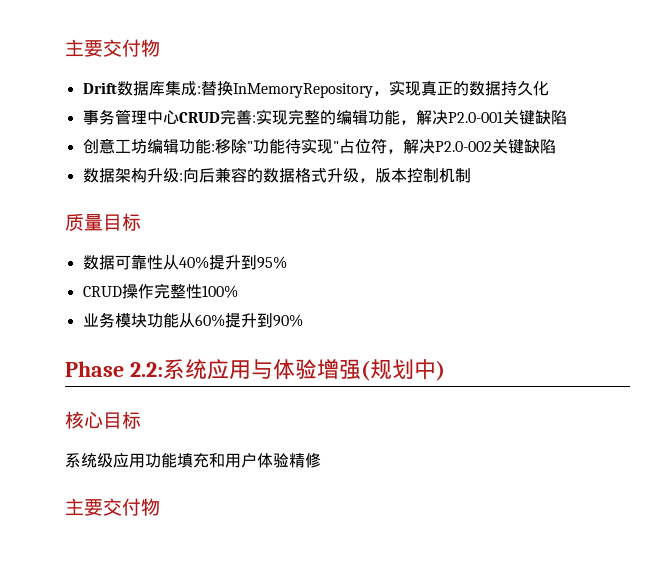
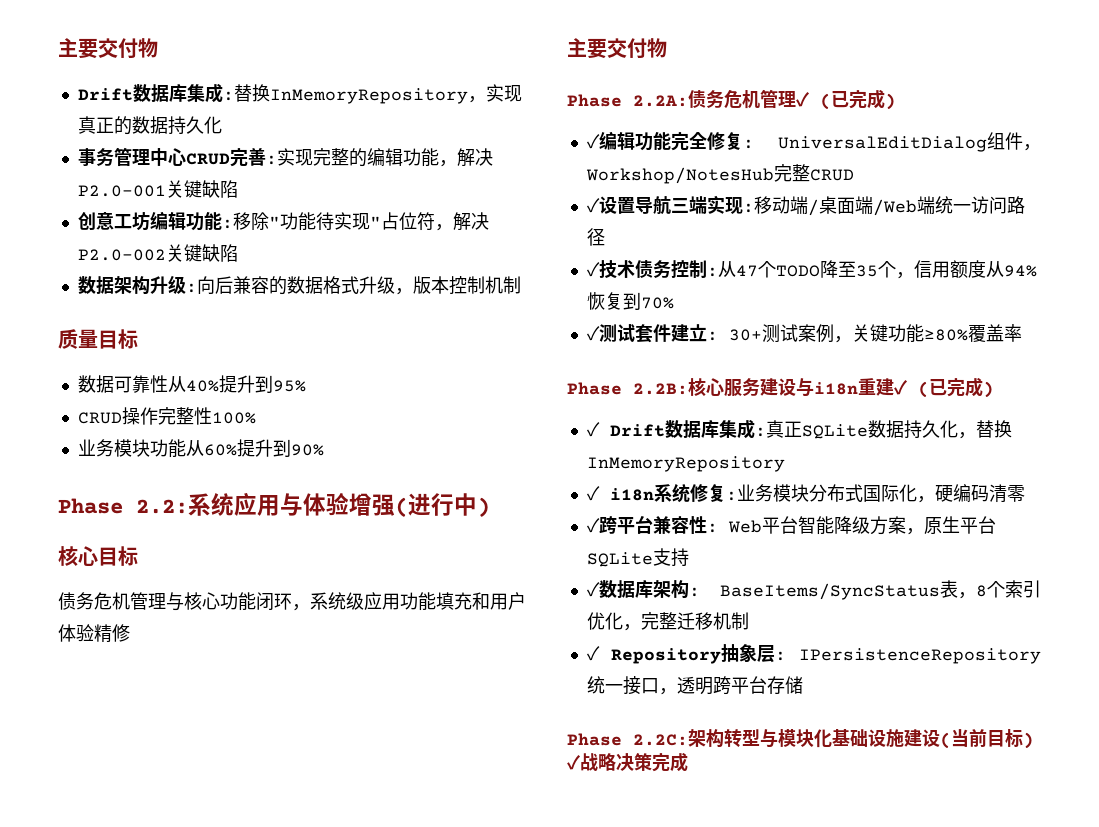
[369,359,414,380] 规划 -> [408,493,454,516] 进行
(141, 420) none -> [58,592,310,611] 债务危机管理与核心功能闭环，
(160, 507) none -> [567,89,896,110] [586,131,1041,152] [585,164,854,184] [586,195,1025,216] [586,228,605,246] [586,260,1037,279] [586,292,674,310] [586,324,1022,343] [567,377,994,398] [586,419,1012,439] [586,456,785,472] [586,483,1025,503] [586,515,996,535] [586,548,689,567] [586,580,1041,600] [586,612,749,631] [586,644,1041,664] [586,676,803,695] [567,729,1034,749] [567,752,688,772] // Phase 2.2A:债务危机管理✓ (已完成) // ✓编辑功能完全修复: UniversalEditDialog组件，Workshop/NotesHub完整CRUD // ✓设置导航三端实现:移动端/桌面端/Web端统一访问路径 // ✓技术债务控制:从47个TODO降至35个，信用额度从94%恢复到70% // ✓测试套件建立: 30+测试案例，关键功能≥80%覆盖率 // Phase 2.2B:核心服务建设与i18n重建✓ (已完成) // ✓ Drift数据库集成:真正SQLite数据持久化，替换InMemoryRepository // ✓ i18n系统修复:业务模块分布式国际化，硬编码清零 // ✓跨平台兼容性: Web平台智能降级方案，原生平台SQLite支持 // ✓数据库架构: BaseItems/SyncStatus表，8个索引优化，完整迁移机制 // ✓ Repository抽象层: IPersistenceRepository统一接口，透明跨平台存储 // Phase 2.2C:架构转型与模块化基础设施建设(当前目标) ✓战略决策完成

